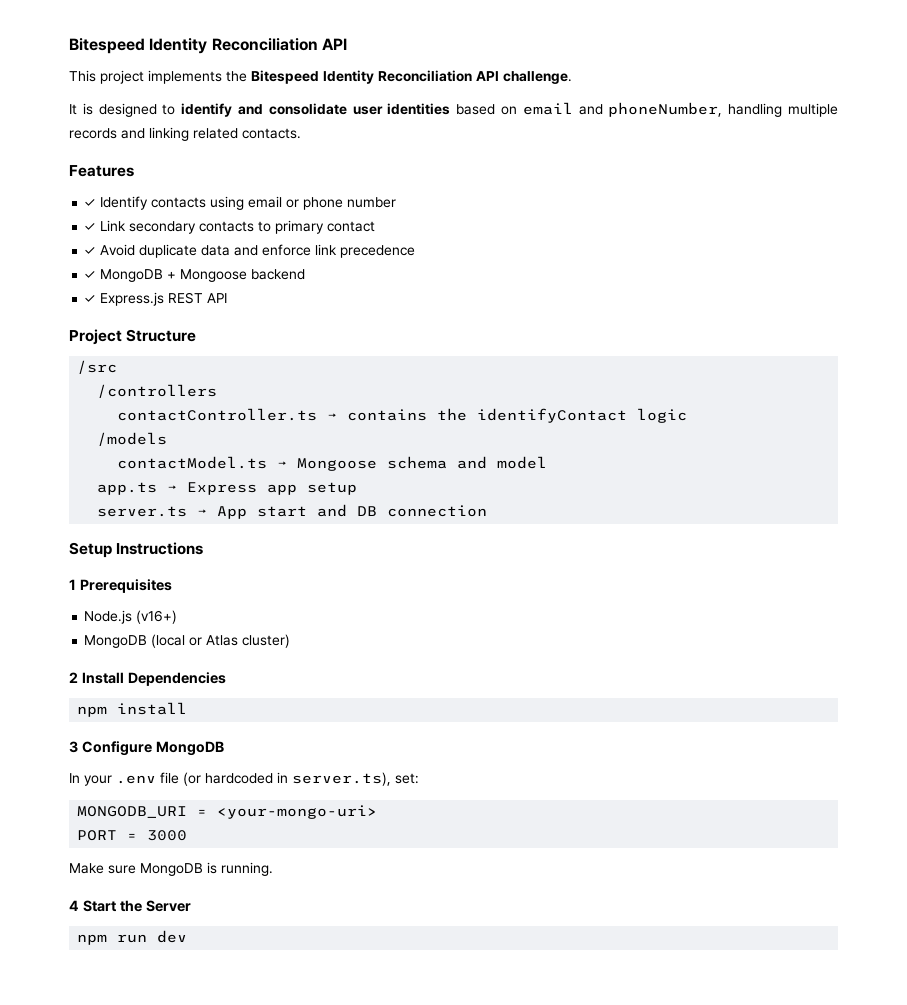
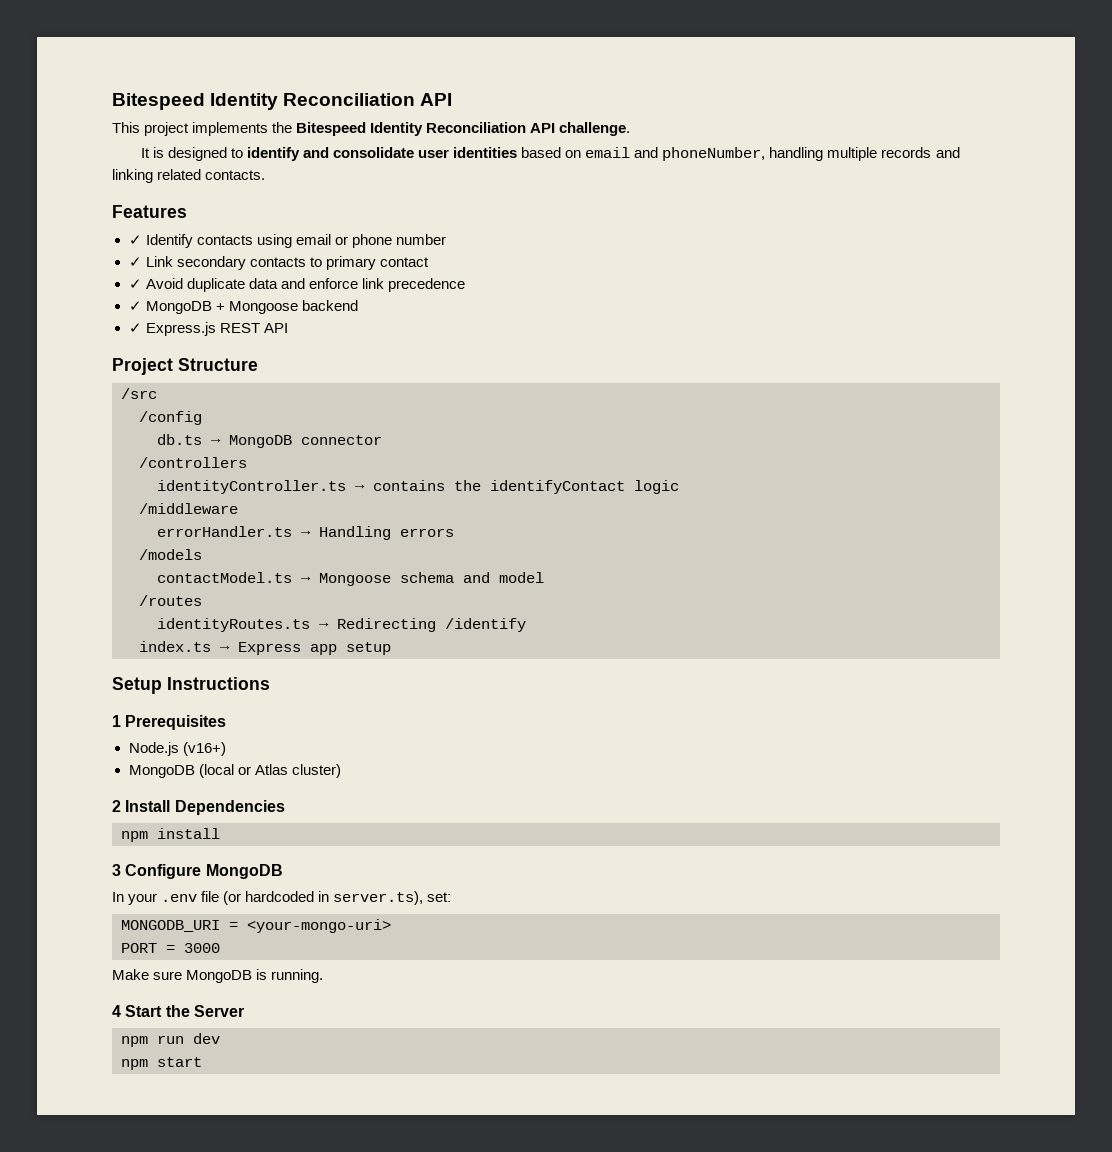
(118, 367) none -> [139,411,202,425] [157,434,382,448] // /config // db.ts → MongoDB connector
[117,408,318,421] contactController.ts -> [157,480,346,494] identityController.ts
(688, 415) none -> [139,503,238,514] [157,526,454,540] // /middleware // errorHandler.ts → Handling errors
[97,482,358,495] [97,504,488,519] app.ts → Express app setup // server.ts → App start and DB connection -> [139,595,202,606] [157,618,526,632] [139,641,391,655] /routes // identityRoutes.ts → Redirecting /identify // index.ts → Express app setup
(188, 936) none -> [121,1057,202,1070] // npm start

